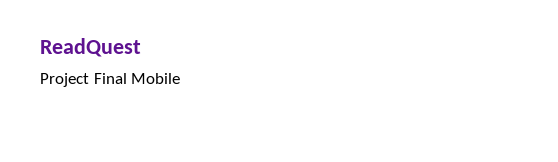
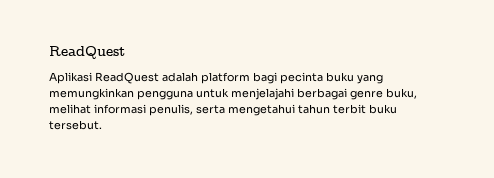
[40,73,181,87] Project Final Mobile -> [49,72,383,84] [49,88,417,100] [49,104,397,116] [49,120,102,130] Aplikasi ReadQuest adalah platform bagi pecinta buku yang memungkinkan pengguna untuk menjelajahi berbagai genre buku, melihat informasi penulis, serta mengetahui tahun terbit buku tersebut.

